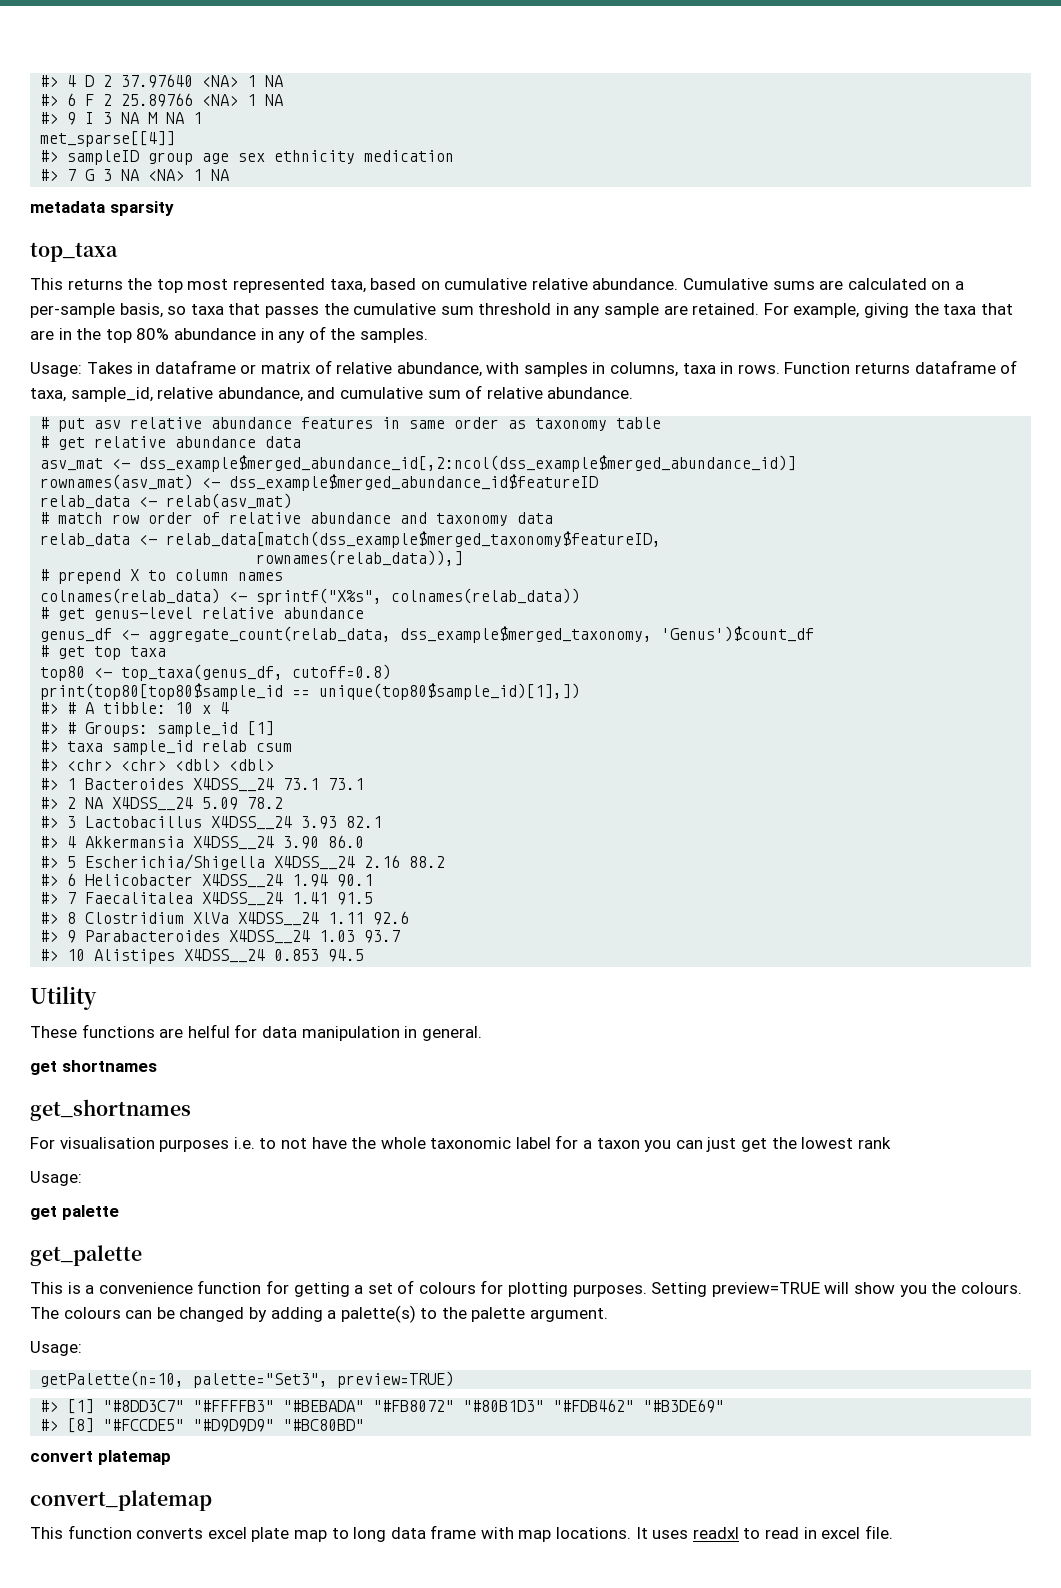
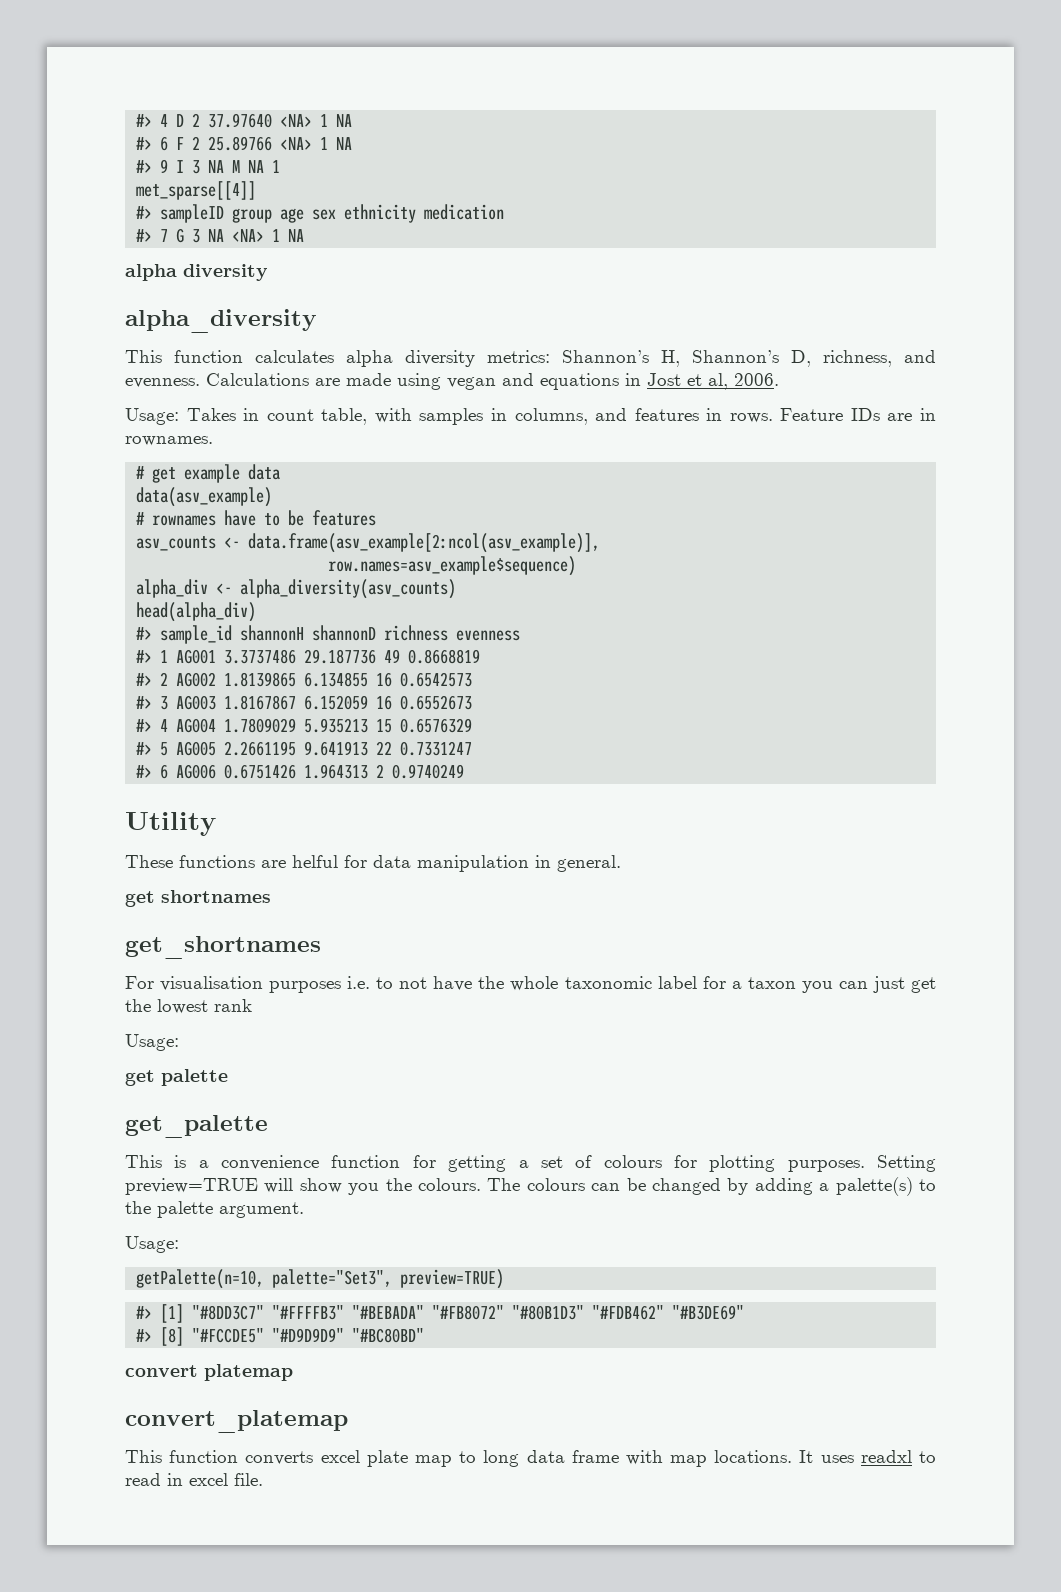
[30,201,174,216] [30,242,118,262] [30,278,965,293] [30,303,1013,318] [30,326,428,343] [30,360,1018,377] [30,385,634,402] [40,417,662,432] [40,436,302,450] [40,455,797,472] [40,474,599,491] [40,493,293,509] [40,512,554,526] [40,531,662,548] [256,550,464,566] [40,569,284,584] [40,588,581,605] [40,607,365,621] [40,626,815,643] [40,645,167,660] [40,664,392,681] [40,683,581,700] [40,702,230,714] [40,721,275,737] [40,740,293,755] [40,759,275,771] [40,778,365,792] [40,797,284,811] [40,816,383,830] [40,835,365,850] [40,854,446,870] [40,873,374,888] [40,892,374,906] [40,911,410,926] [40,930,401,944] [40,949,365,964] metadata sparsity // top_taxa // This returns the top most represented taxa, based on cumulative relative abundance. Cumulative sums are calculated on a per-sample basis, so taxa that passes the cumulative sum threshold in any sample are retained. For example, giving the taxa that are in the top 80% abundance in any of the samples. // Usage: Takes in dataframe or matrix of relative abundance, with samples in columns, taxa in rows. Function returns dataframe of taxa, sample_id, relative abundance, and cumulative sum of relative abundance. // # put asv relative abundance features in same order as taxonomy table // # get relative abundance data // asv_mat <- dss_example$merged_abundance_id[,2:ncol(dss_example$merged_abundance_id)] // rownames(asv_mat) <- dss_example$merged_abundance_id$featureID // relab_data <- relab(asv_mat) // # match row order of relative abundance and taxonomy data // relab_data <- relab_data[match(dss_example$merged_taxonomy$featureID, // rownames(relab_data)),] // # prepend X to column names // colnames(relab_data) <- sprintf("X%s", colnames(relab_data)) // # get genus-level relative abundance // genus_df <- aggregate_count(relab_data, dss_example$merged_taxonomy, 'Genus')$count_df // # get top taxa // top80 <- top_taxa(genus_df, cutoff=0.8) // print(top80[top80$sample_id == unique(top80$sample_id)[1],]) // #> # A tibble: 10 x 4 // #> # Groups: sample_id [1] // #> taxa sample_id relab csum // #> <chr> <chr> <dbl> <dbl> // #> 1 Bacteroides X4DSS__24 73.1 73.1 // #> 2 NA X4DSS__24 5.09 78.2 // #> 3 Lactobacillus X4DSS__24 3.93 82.1 // #> 4 Akkermansia X4DSS__24 3.90 86.0 // #> 5 Escherichia/Shigella X4DSS__24 2.16 88.2 // #> 6 Helicobacter X4DSS__24 1.94 90.1 // #> 7 Faecalitalea X4DSS__24 1.41 91.5 // #> 8 Clostridium XlVa X4DSS__24 1.11 92.6 // #> 9 Parabacteroides X4DSS__24 1.03 93.7 // #> 10 Alistipes X4DSS__24 0.853 94.5 -> [125,264,268,281] [125,309,317,333] [125,350,936,367] [125,373,779,390] [125,408,936,425] [125,436,213,446] [136,464,281,483] [136,487,273,507] [136,510,377,526] [136,533,601,553] [328,556,577,576] [136,579,457,599] [136,602,257,622] [136,625,521,644] [136,649,481,664] [136,672,473,687] [136,695,473,710] [136,718,473,733] [136,741,473,756] [136,764,465,779] alpha diversity // alpha_diversity // This function calculates alpha diversity metrics: Shannon’s H, Shannon’s D, richness, and evenness. Calculations are made using vegan and equations in Jost et al, 2006. // Usage: Takes in count table, with samples in columns, and features in rows. Feature IDs are in rownames. // # get example data // data(asv_example) // # rownames have to be features // asv_counts <- data.frame(asv_example[2:ncol(asv_example)], // row.names=asv_example$sequence) // alpha_div <- alpha_diversity(asv_counts) // head(alpha_div) // #> sample_id shannonH shannonD richness evenness // #> 1 AG001 3.3737486 29.187736 49 0.8668819 // #> 2 AG002 1.8139865 6.134855 16 0.6542573 // #> 3 AG003 1.8167867 6.152059 16 0.6552673 // #> 4 AG004 1.7809029 5.935213 15 0.6576329 // #> 5 AG005 2.2661195 9.641913 22 0.7331247 // #> 6 AG006 0.6751426 1.964313 2 0.9740249

